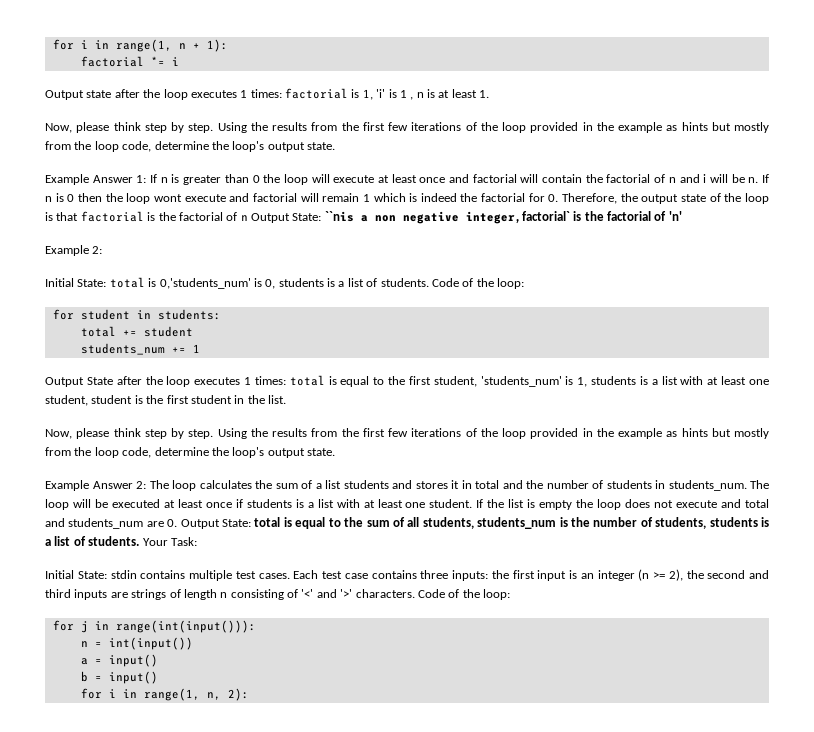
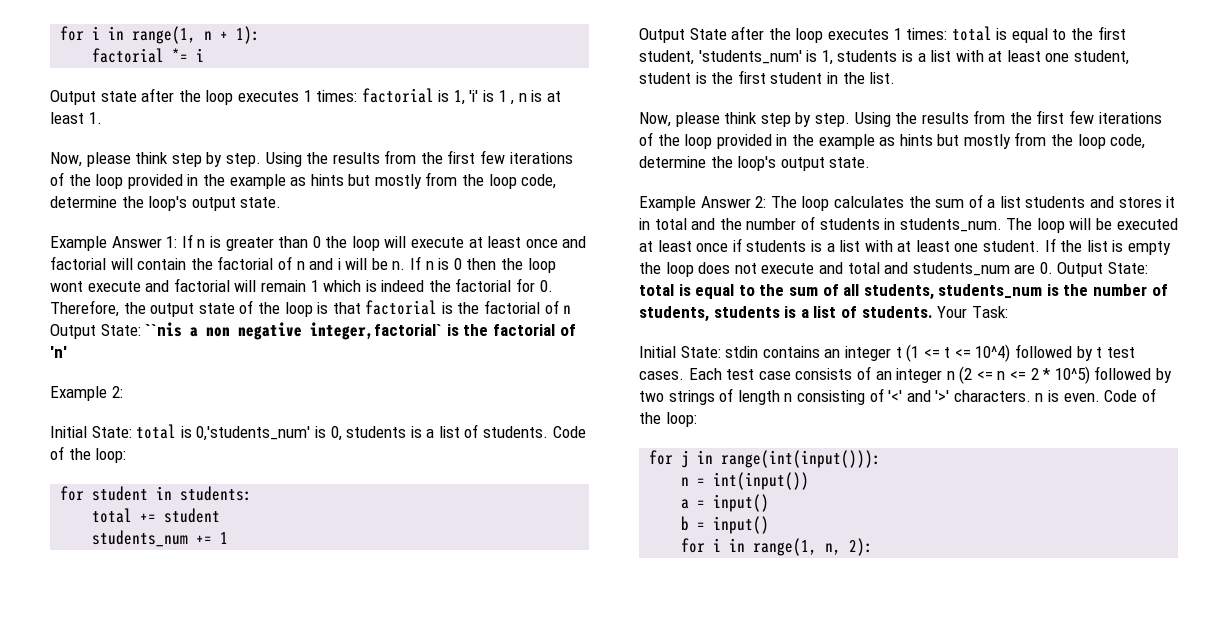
[189,570,232,581] multiple -> [824,344,1103,362] an integer t (1 <= t <= 10^4) followed by t
[371,569,769,581] [45,589,128,600] contains three inputs: the first input is an integer (n >= 2), the second and third inputs are -> [795,366,1173,384] [639,391,664,402] consists of an integer n (2 <= n <= 2 * 10^5) followed by two
(415, 593) none -> [1035,390,1100,402] n is even.

